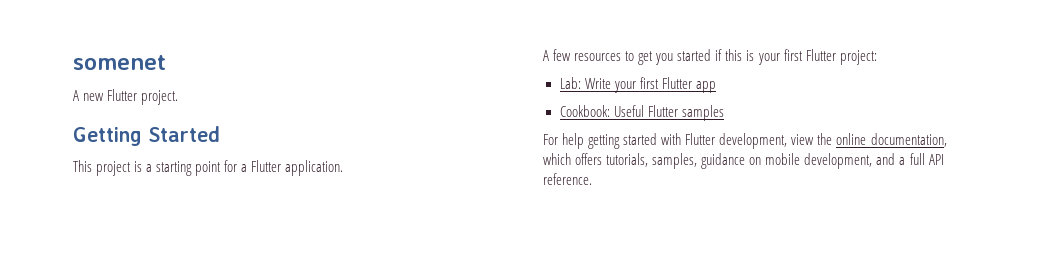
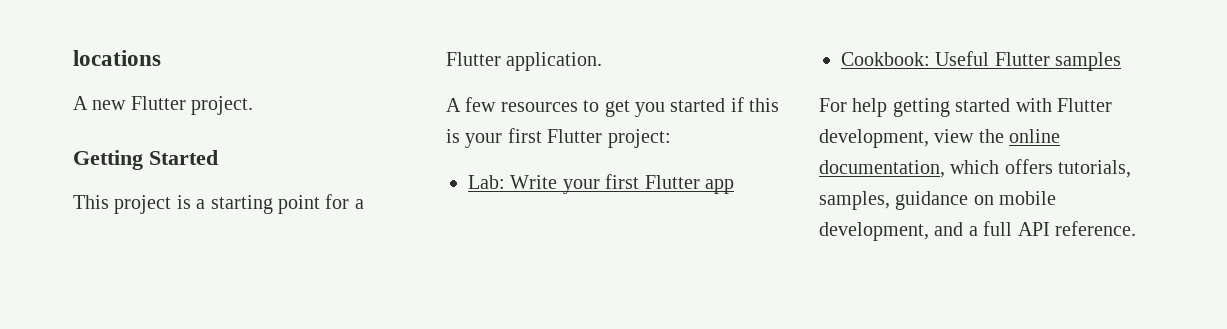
[73,55,166,70] somenet -> [73,50,161,66] locations

